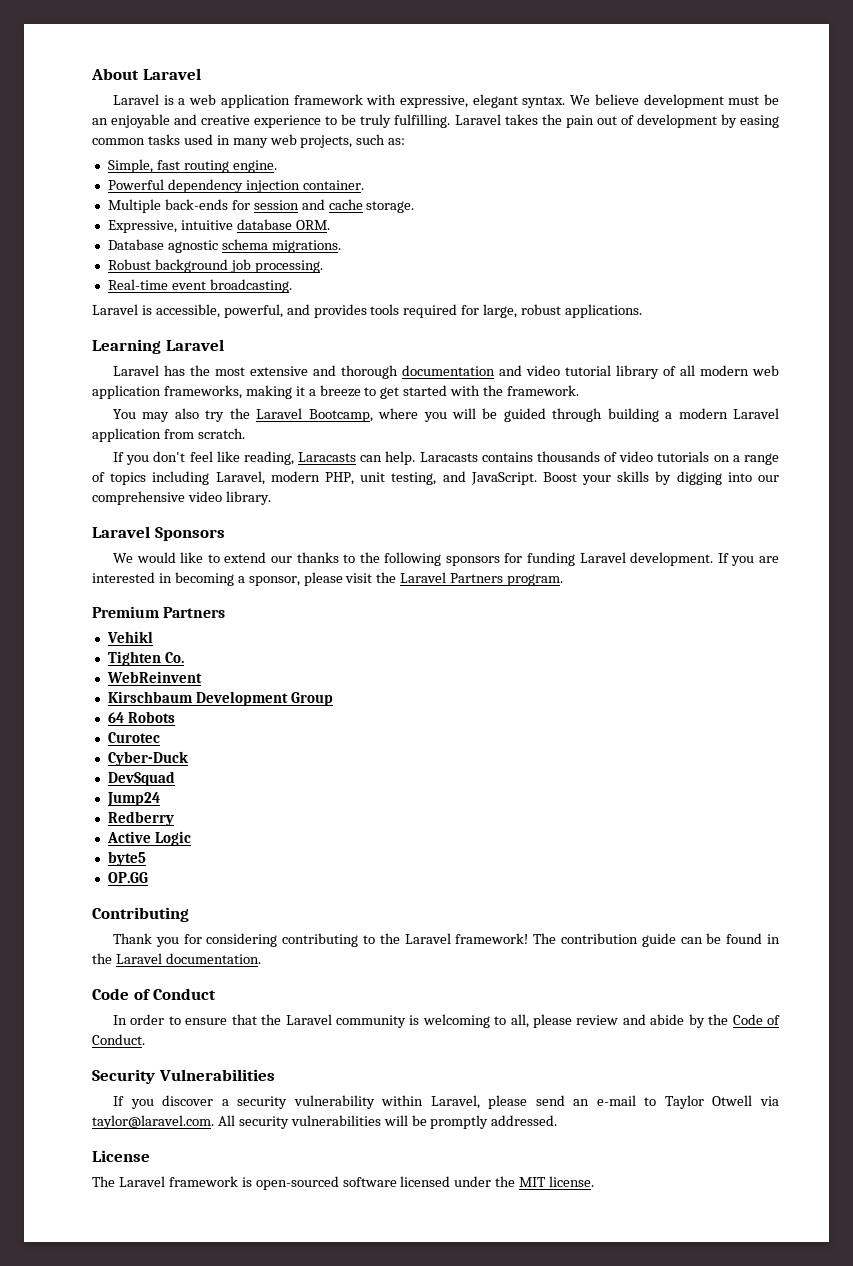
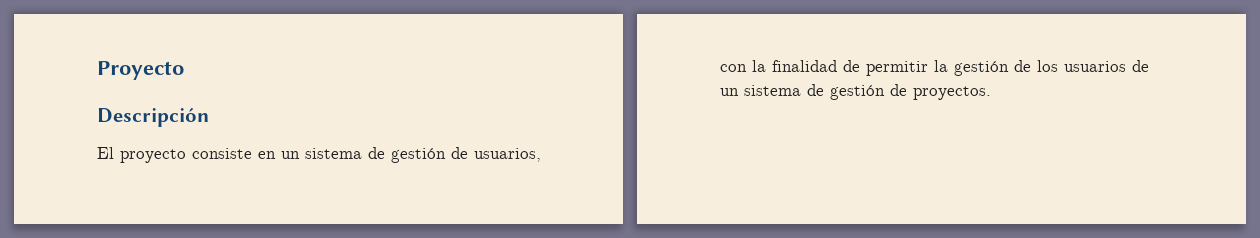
[91,68,201,80] [113,94,779,108] [92,114,779,128] [92,134,406,148] [107,159,277,173] [107,179,364,193] [107,199,415,213] [107,219,330,233] [107,239,341,253] [107,259,323,273] [107,279,292,293] [92,304,643,318] [92,339,224,354] [113,365,779,379] [92,385,580,399] [113,408,780,422] [92,428,245,442] [113,451,780,465] [92,471,779,485] [92,491,271,505] [92,526,225,541] [113,552,780,566] [92,572,564,586] [92,606,226,618] [106,631,153,643] [107,651,184,666] [106,671,202,683] [107,691,333,706] [107,711,175,723] [107,732,160,743] [107,751,188,766] [107,771,175,786] [106,792,160,807] [107,811,174,826] [106,831,191,846] [107,851,146,866] [107,872,148,883] [92,907,189,922] [113,933,780,947] [92,953,261,964] [92,988,217,1000] [113,1014,780,1028] [92,1034,145,1045] [92,1069,275,1084] [113,1095,779,1109] [92,1115,558,1129] [92,1150,150,1162] [92,1176,595,1190] About Laravel // Laravel is a web application framework with expressive, elegant syntax. We believe development must be an enjoyable and creative experience to be truly fulfilling. Laravel takes the pain out of development by easing common tasks used in many web projects, such as: // Simple, fast routing engine. // Powerful dependency injection container. // Multiple back-ends for session and cache storage. // Expressive, intuitive database ORM. // Database agnostic schema migrations. // Robust background job processing. // Real-time event broadcasting. // Laravel is accessible, powerful, and provides tools required for large, robust applications. // Learning Laravel // Laravel has the most extensive and thorough documentation and video tutorial library of all modern web application frameworks, making it a breeze to get started with the framework. // You may also try the Laravel Bootcamp, where you will be guided through building a modern Laravel application from scratch. // If you don't feel like reading, Laracasts can help. Laracasts contains thousands of video tutorials on a range of topics including Laravel, modern PHP, unit testing, and JavaScript. Boost your skills by digging into our comprehensive video library. // Laravel Sponsors // We would like to extend our thanks to the following sponsors for funding Laravel development. If you are interested in becoming a sponsor, please visit the Laravel Partners program. // Premium Partners // Vehikl // Tighten Co. // WebReinvent // Kirschbaum Development Group // 64 Robots // Curotec // Cyber-Duck // DevSquad // Jump24 // Redberry // Active Logic // byte5 // OP.GG // Contributing // Thank you for considering contributing to the Laravel framework! The contribution guide can be found in the Laravel documentation. // Code of Conduct // In order to ensure that the Laravel community is welcoming to all, please review and abide by the Code of Conduct. // Security Vulnerabilities // If you discover a security vulnerability within Laravel, please send an e-mail to Taylor Otwell via taylor@laravel.com. All security vulnerabilities will be promptly addressed. // License // The Laravel framework is open-sourced software licensed under the MIT license. -> [97,61,184,80] [97,108,209,127] [97,147,541,163] [720,60,1149,76] [720,84,991,100] Proyecto // Descripción // El proyecto consiste en un sistema de gestión de usuarios, con la finalidad de permitir la gestión de los usuarios de un sistema de gestión de proyectos.

